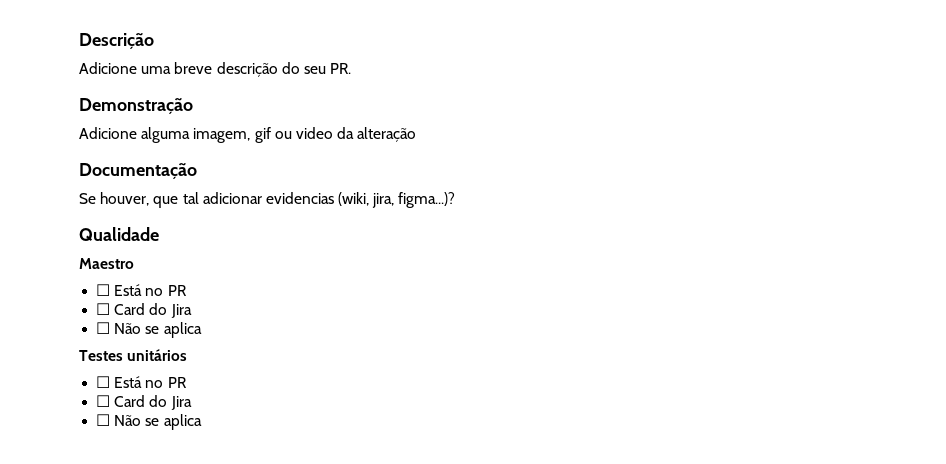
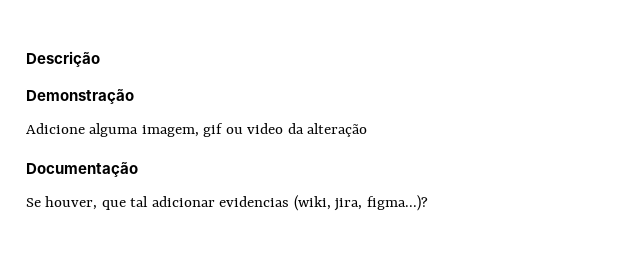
[79,62,352,77] // Adicione uma breve descrição do seu PR. -> (100, 59) none
[79,227,159,241] [79,258,134,269] [96,284,187,296] [96,303,192,318] [96,322,202,338] [79,349,188,361] [96,376,187,388] [96,395,192,410] [96,414,202,430] // Qualidade // Maestro // ☐ Está no PR // ☐ Card do Jira // ☐ Não se aplica // Testes unitários // ☐ Está no PR // ☐ Card do Jira // ☐ Não se aplica -> (428, 203) none

